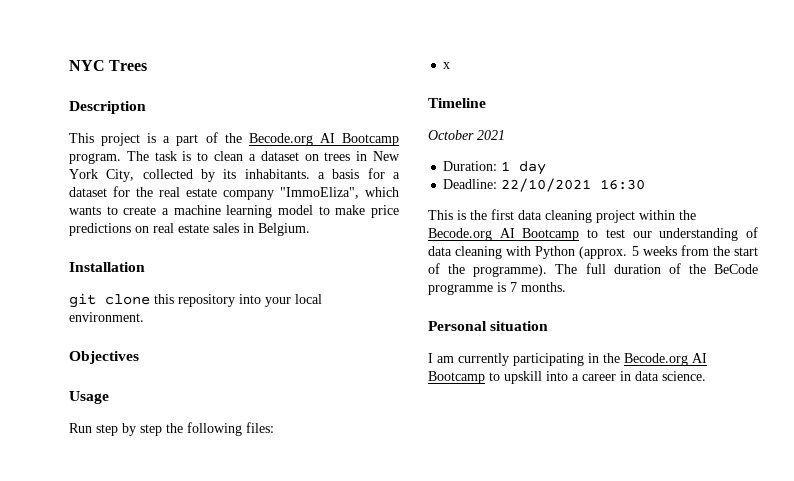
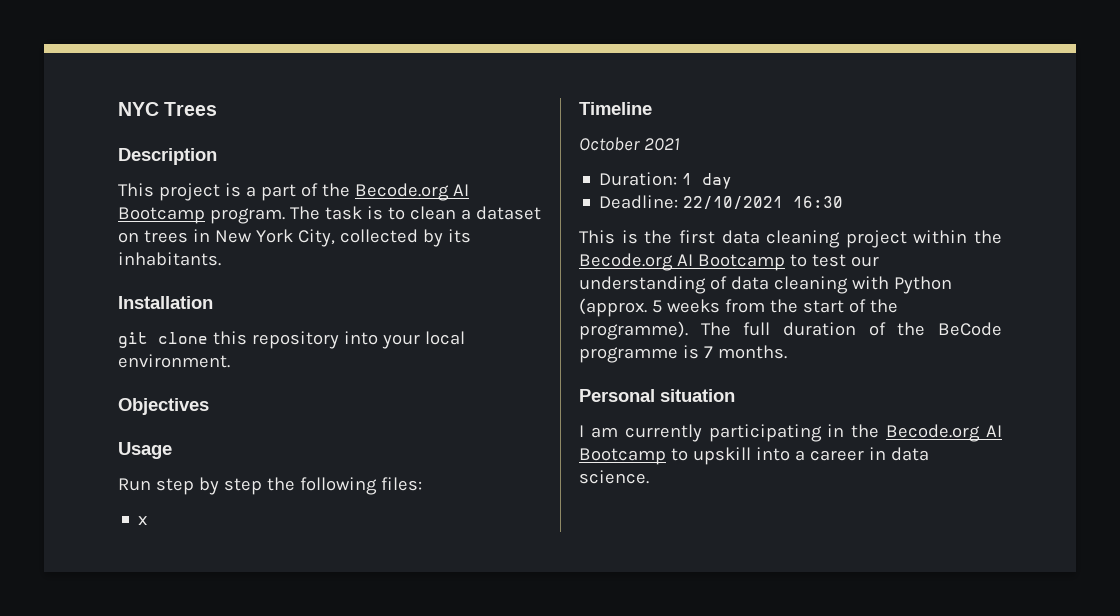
[318,168,400,179] [69,186,399,200] [69,205,399,218] [69,223,310,236] a basis for a dataset for the real estate company "ImmoEliza", which wants to create a machine learning model to make price predictions on real estate sales in Belgium. -> (221, 259) none

